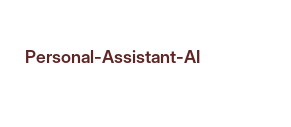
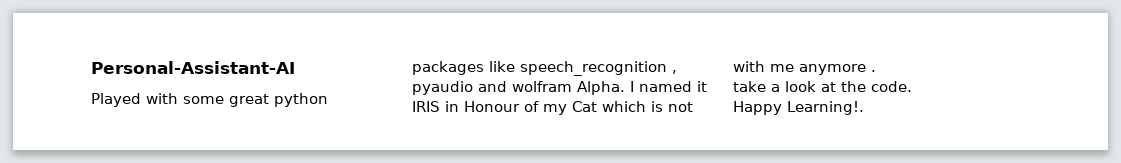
(200, 56) none -> [91,93,328,107] [412,61,677,76] [412,81,707,95] [412,101,693,115] [733,61,876,75] [733,81,912,92] [733,101,864,115] // Played with some great python packages like speech_recognition , pyaudio and wolfram Alpha. I named it IRIS in Honour of my Cat which is not with me anymore . // take a look at the code. // Happy Learning!.

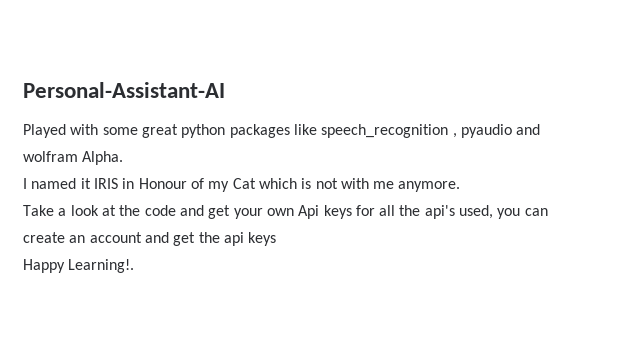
(625, 88) none -> (124, 158) //
[799,64,876,75] [733,81,766,92] anymore . // take -> [398,181,461,192] [23,205,54,216] anymore. // Take
[871,81,912,92] code. -> [144,205,548,219] [23,232,277,246] code and get your own Api keys for all the api's used, you can create an account and get the api keys

